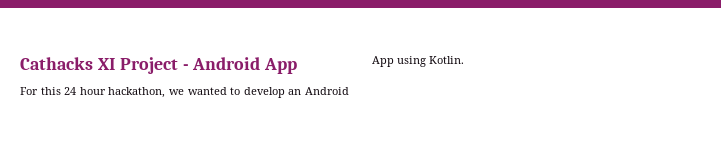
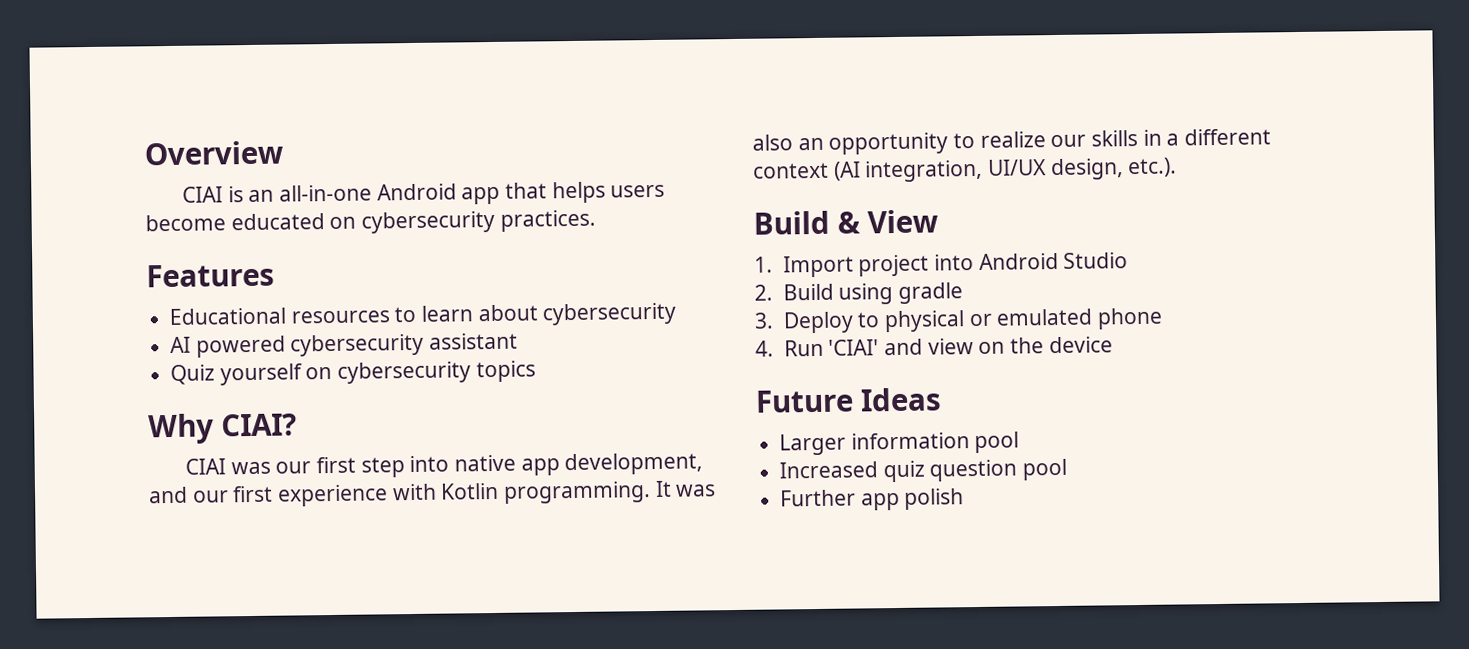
[20,57,298,74] [20,87,349,98] [372,56,464,67] Cathacks XI Project - Android App // For this 24 hour hackathon, we wanted to develop an Android App using Kotlin. -> [144,140,283,166] [181,181,666,205] [145,209,596,234] [146,263,275,288] [169,302,677,326] [170,332,519,358] [170,360,536,386] [148,413,297,445] [184,452,704,478] [148,480,717,507] [752,128,1272,155] [753,157,1178,183] [753,209,938,235] [754,252,1129,278] [754,282,963,305] [754,307,1163,334] [755,336,1113,357] [755,387,942,413] [779,431,1020,456] [779,458,1068,483] [780,488,965,511] Overview // CIAI is an all-in-one Android app that helps users become educated on cybersecurity practices. // Features // Educational resources to learn about cybersecurity // AI powered cybersecurity assistant // Quiz yourself on cybersecurity topics // Why CIAI? // CIAI was our first step into native app development, and our first experience with Kotlin programming. It was also an opportunity to realize our skills in a different context (AI integration, UI/UX design, etc.). // Build & View // 1. Import project into Android Studio // 2. Build using gradle // 3. Deploy to physical or emulated phone // 4. Run 'CIAI' and view on the device // Future Ideas // Larger information pool // Increased quiz question pool // Further app polish

